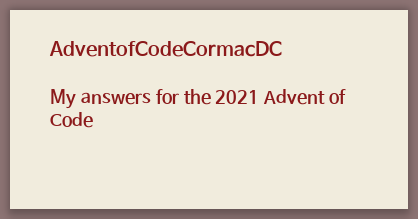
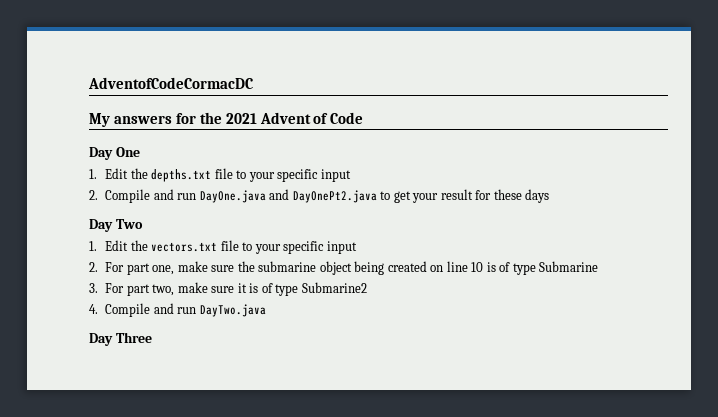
(93, 120) none -> [89,147,140,160] [89,168,351,182] [89,189,550,203] [89,219,143,232] [89,240,357,254] [89,261,599,275] [89,282,367,296] [89,303,266,317] [89,332,152,346] // Day One // 1. Edit the depths.txt file to your specific input // 2. Compile and run DayOne.java and DayOnePt2.java to get your result for these days // Day Two // 1. Edit the vectors.txt file to your specific input // 2. For part one, make sure the submarine object being created on line 10 is of type Submarine // 3. For part two, make sure it is of type Submarine2 // 4. Compile and run DayTwo.java // Day Three

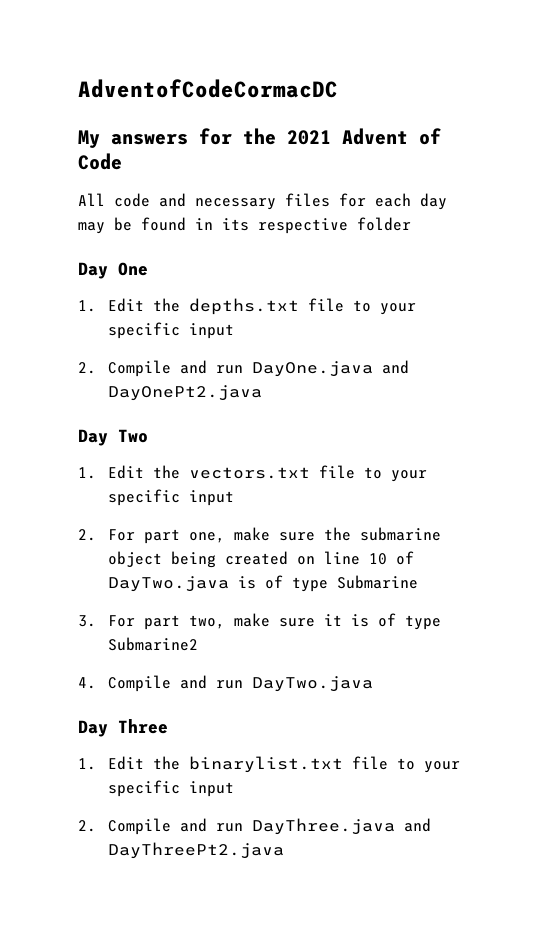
(364, 118) none -> [78,193,447,210] [78,217,411,234] // All code and necessary files for each day may be found in its respective folder
[380,189,550,203] to get your result for these days -> (262, 393) none
(484, 267) none -> [395,551,414,565] [107,576,229,592] of DayTwo.java
(152, 337) none -> [78,756,460,773] [107,780,234,797] [78,818,431,835] [107,842,284,859] // 1. Edit the binarylist.txt file to your specific input // 2. Compile and run DayThree.java and DayThreePt2.java

